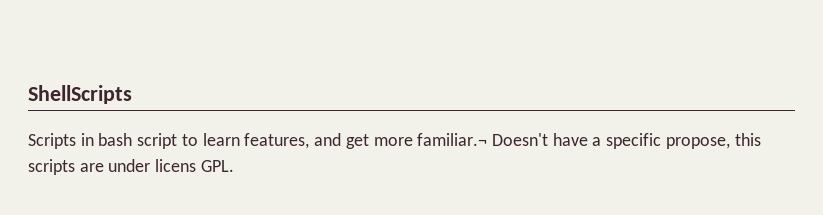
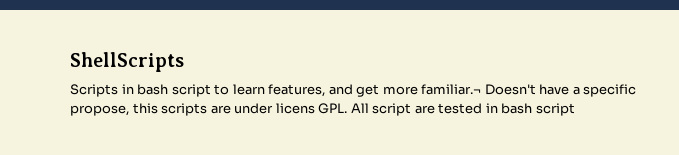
(234, 166) none -> [350,103,575,116] All script are tested in bash script

